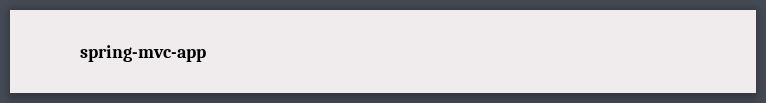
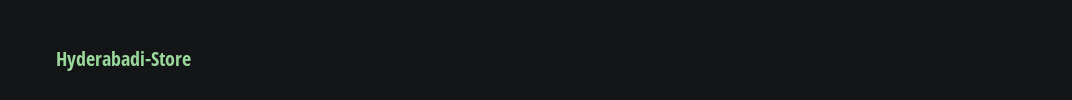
[80,45,206,62] spring-mvc-app -> [56,51,191,71] Hyderabadi-Store

